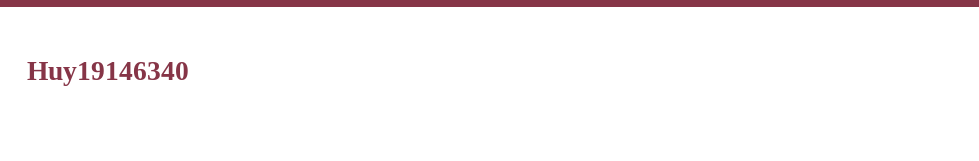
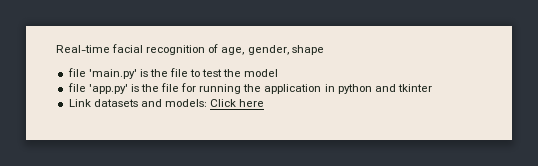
[27,62,189,86] Huy19146340 -> [56,44,324,55] [67,68,279,79] [67,83,432,94] [68,99,265,107] Real-time facial recognition of age, gender, shape // file 'main.py' is the file to test the model // file 'app.py' is the file for running the application in python and tkinter // Link datasets and models: Click here

